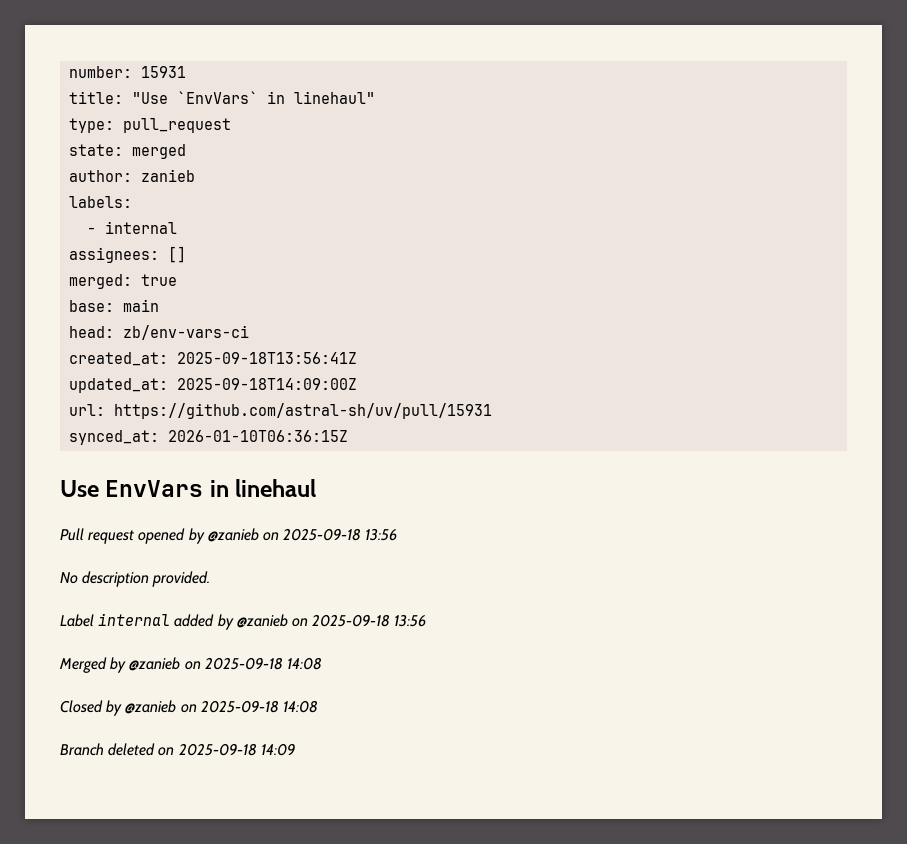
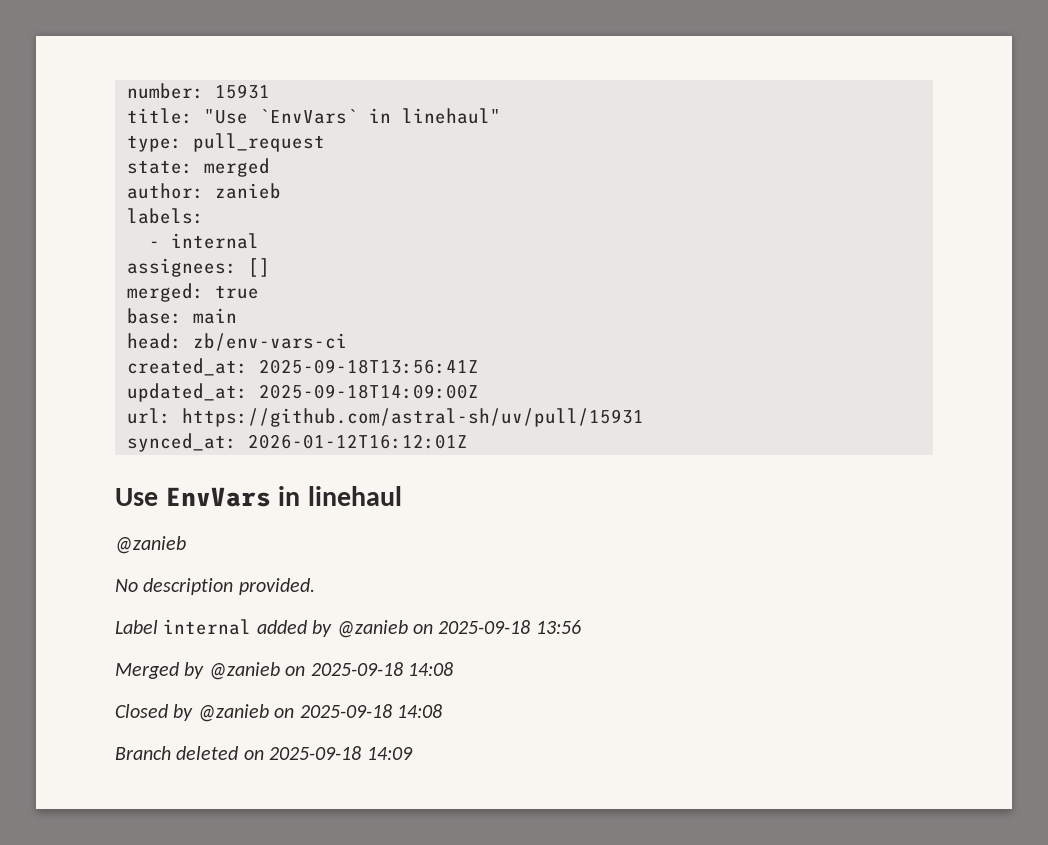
[168,430,349,442] 2026-01-10T06:36:15Z -> [248,434,468,449] 2026-01-12T16:12:01Z
[60,528,398,544] Pull request opened by @zanieb on 2025-09-18 13:56 -> [115,536,186,554] @zanieb

